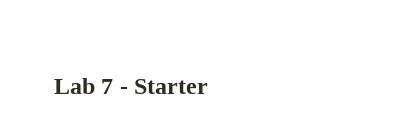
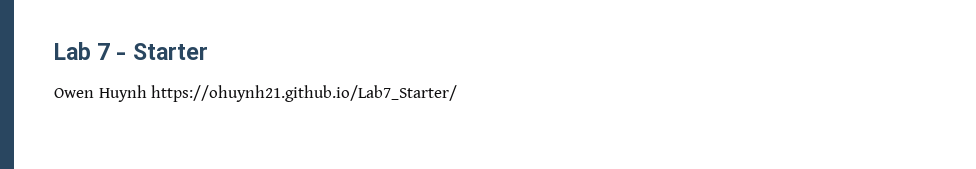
(209, 86) none -> [54,85,458,102] // Owen Huynh https://ohuynh21.github.io/Lab7_Starter/

